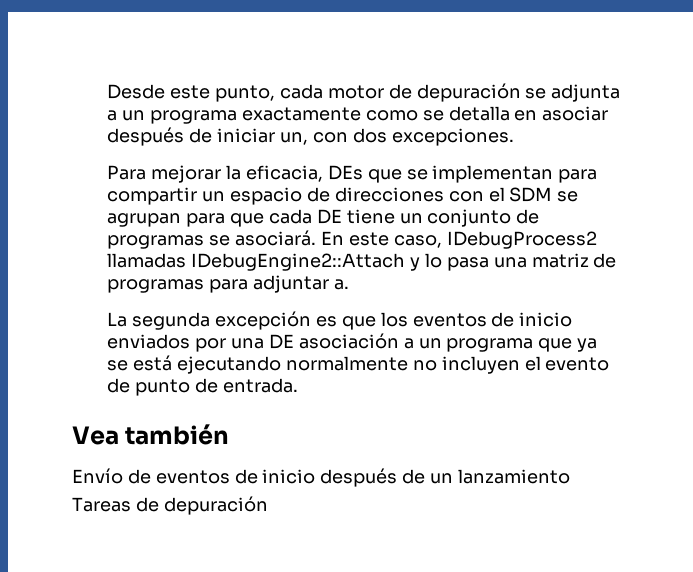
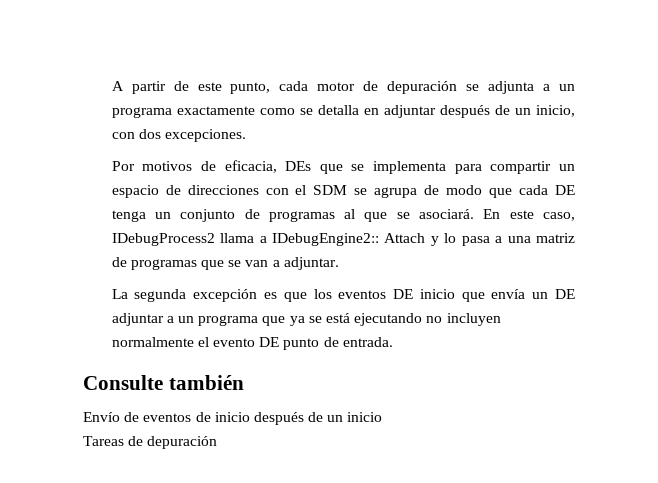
[107,84,166,99] Desde -> [111,81,189,94] A partir de
[542,106,609,121] [107,127,309,146] asociar después de iniciar un, -> [383,105,575,118] adjuntar después de un inicio,
[107,165,242,183] Para mejorar la -> [111,161,216,171] Por motivos de
[432,165,554,183] implementan -> [373,161,447,174] implementa
[107,213,226,227] agrupan para -> [374,185,483,198] agrupa de modo
[346,209,395,224] tiene -> [111,210,146,222] tenga
(205, 242) none -> [344,209,388,222] al que
[107,253,406,271] llamadas IDebugEngine2::Attach -> [220,233,426,246] llama a IDebugEngine2:: Attach
(489, 264) none -> [495,236,503,243] a
[209,275,350,293] para adjuntar a. -> [201,257,339,270] que se van a adjuntar.
[491,312,573,327] [107,333,399,352] de inicio enviados por una DE asociación -> [393,289,575,302] [111,313,164,326] DE inicio que envía un DE adjuntar
[286,356,409,371] normalmente -> (423, 319) none
(520, 365) none -> [111,337,194,347] normalmente
[107,378,131,393] de -> [259,337,280,347] DE
[72,426,119,445] Vea -> [83,375,163,390] Consulte
[457,469,570,484] lanzamiento -> [347,412,383,422] inicio

